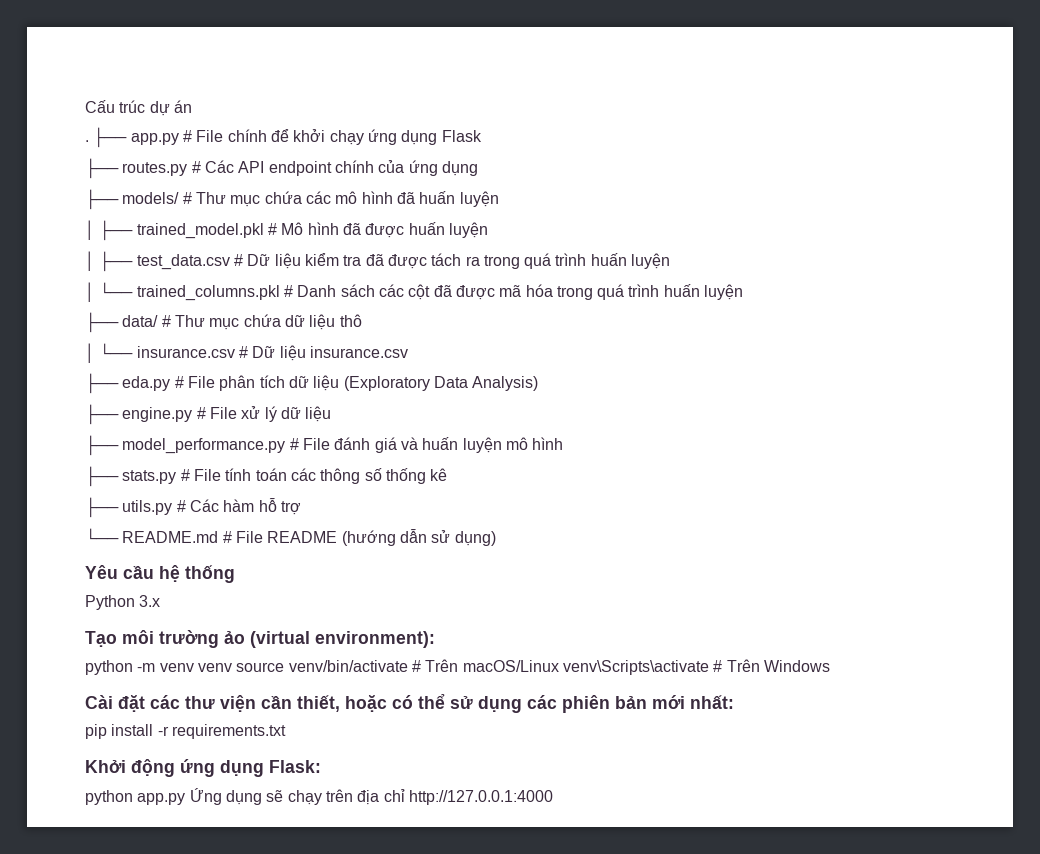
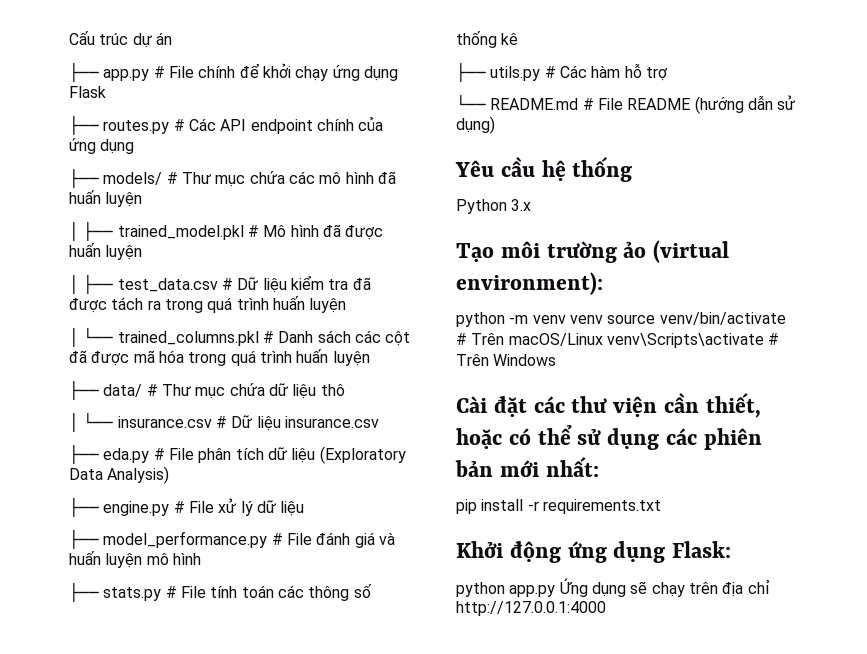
[85,140,89,142] . -> (172, 38) none

